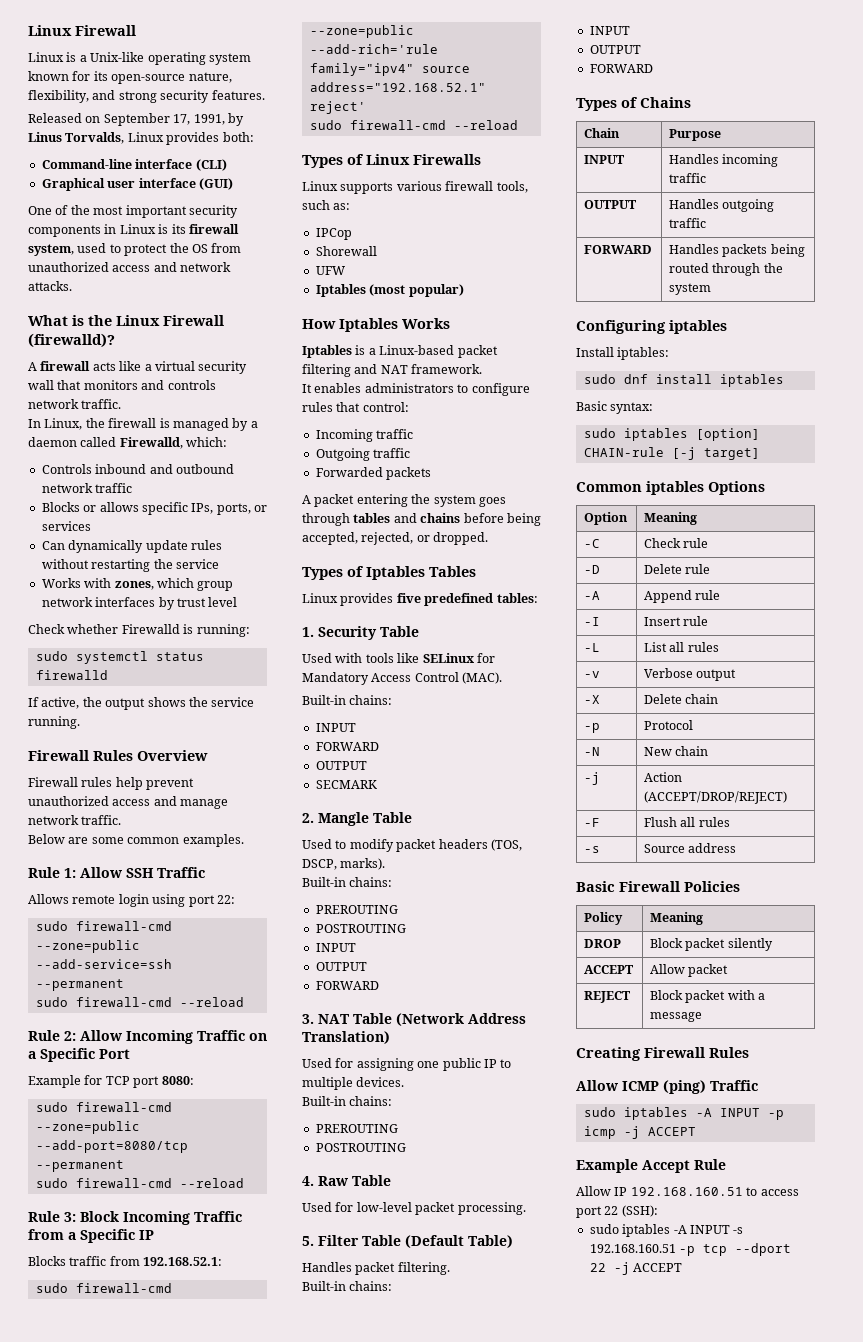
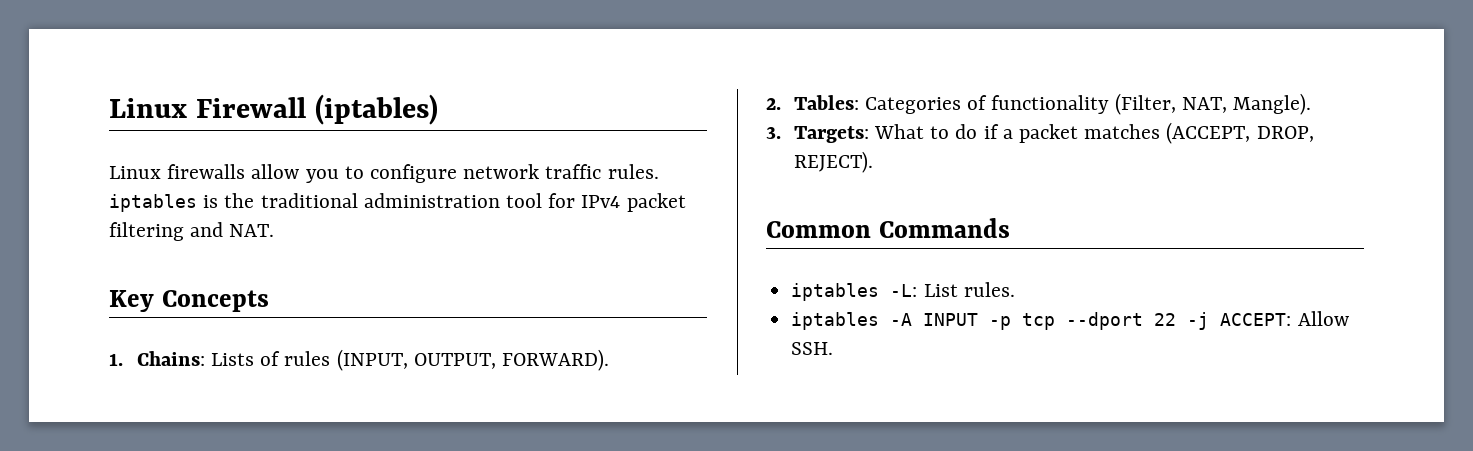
[28,25,136,36] [28,52,251,65] [28,71,232,84] [28,90,265,103] [28,113,244,126] [28,132,254,145] [41,159,227,171] [41,178,233,191] [28,205,238,218] [28,224,239,237] [28,243,242,256] [28,262,232,272] [28,281,72,291] [28,315,224,326] [28,333,115,348] [28,361,248,374] [28,380,216,390] [28,399,122,409] [28,418,258,431] [28,437,228,449] [41,464,234,474] [41,483,133,493] [41,502,267,515] [41,521,91,531] [41,540,222,553] [41,559,219,572] [41,578,234,591] [41,597,238,610] [28,624,250,637] [35,651,204,664] [35,670,108,680] [28,697,255,710] [28,716,80,729] [28,750,208,761] [28,777,195,790] [28,796,229,809] [28,815,122,825] [28,834,244,847] [28,867,205,878] [28,894,235,907] [35,921,172,931] [35,940,140,953] [35,959,172,969] [35,979,124,991] [35,997,244,1007] [28,1030,267,1044] [28,1048,130,1062] [28,1075,194,1088] [35,1102,172,1112] [35,1121,140,1134] [35,1140,188,1153] [35,1160,124,1172] [35,1178,244,1188] [28,1211,242,1225] [28,1229,154,1243] [28,1256,223,1266] [35,1283,172,1293] [309,25,414,38] [309,44,438,54] [309,63,470,76] [309,82,486,92] [309,101,366,114] [309,120,518,130] [302,154,481,168] [302,181,528,194] [302,200,351,210] [315,228,352,240] [315,246,377,256] [315,266,345,275] [315,284,464,297] [302,318,450,332] [302,345,498,358] [302,364,483,377] [302,383,530,396] [302,402,409,412] [315,429,414,442] [315,448,411,461] [315,467,432,480] [302,494,506,507] [302,513,541,526] [302,532,489,545] [302,566,476,580] [302,593,538,606] [302,626,419,640] [302,653,495,663] [302,672,503,685] [302,695,393,705] [315,723,356,732] [315,742,379,751] [315,761,367,770] [315,780,377,789] [302,812,412,826] [302,839,522,852] [302,858,386,870] [302,877,393,887] [315,905,398,914] [315,924,406,933] [315,943,356,952] [315,962,367,971] [315,981,379,990] [302,1013,526,1026] [302,1031,390,1044] [302,1058,512,1071] [302,1077,405,1090] [302,1096,393,1106] [315,1124,398,1133] [315,1143,406,1152] [302,1175,391,1186] [302,1202,526,1215] [302,1235,513,1248] [302,1262,450,1275] [302,1281,393,1291] [589,26,630,35] [589,45,641,54] [589,64,653,73] [576,97,691,111] [584,128,621,138] [669,129,722,141] [584,155,626,164] [669,154,779,167] [669,173,707,183] [584,200,638,209] [669,199,775,212] [669,218,707,228] [584,245,653,254] [669,244,805,257] [669,263,783,276] [669,283,712,295] [576,320,727,334] [576,347,670,360] [583,374,784,387] [576,401,654,414] [583,428,760,441] [583,447,760,460] [576,481,765,495] [584,512,629,525] [644,512,698,525] [584,539,601,548] [644,538,709,548] [584,565,601,574] [644,564,711,574] [584,591,601,600] [644,590,721,603] [584,617,601,626] [644,616,709,626] [584,643,601,652] [644,642,719,652] [584,671,601,678] [644,668,737,681] [584,695,601,704] [644,694,719,704] [584,723,601,733] [644,720,694,730] [584,747,601,756] [644,746,709,756] [584,772,601,785] [644,772,683,782] [644,791,788,804] [584,818,601,827] [644,817,730,827] [584,846,601,853] [644,843,737,853] [576,881,740,892] [584,912,624,925] [650,912,704,925] [584,939,622,948] [650,938,773,951] [584,965,635,974] [650,964,729,977] [584,991,632,1003] [650,990,766,1003] [650,1012,703,1022] [576,1047,749,1061] [576,1080,758,1094] [583,1107,784,1120] [583,1126,696,1139] [576,1159,726,1173] [576,1186,799,1196] [576,1205,658,1218] [589,1224,744,1237] [589,1244,676,1253] Linux Firewall // Linux is a Unix-like operating system known for its open-source nature, flexibility, and strong security features. // Released on September 17, 1991, by Linus Torvalds, Linux provides both: // Command-line interface (CLI) // Graphical user interface (GUI) // One of the most important security components in Linux is its firewall system, used to protect the OS from unauthorized access and network attacks. // What is the Linux Firewall (firewalld)? // A firewall acts like a virtual security wall that monitors and controls network traffic. // In Linux, the firewall is managed by a daemon called Firewalld, which: // Controls inbound and outbound network traffic // Blocks or allows specific IPs, ports, or services // Can dynamically update rules without restarting the service // Works with zones, which group network interfaces by trust level // Check whether Firewalld is running: // sudo systemctl status firewalld // If active, the output shows the service running. // Firewall Rules Overview // Firewall rules help prevent unauthorized access and manage network traffic. // Below are some common examples. // Rule 1: Allow SSH Traffic // Allows remote login using port 22: // sudo firewall-cmd --zone=public --add-service=ssh --permanent // sudo firewall-cmd --reload // Rule 2: Allow Incoming Traffic on a Specific Port // Example for TCP port 8080: // sudo firewall-cmd --zone=public --add-port=8080/tcp --permanent // sudo firewall-cmd --reload // Rule 3: Block Incoming Traffic from a Specific IP // Blocks traffic from 192.168.52.1: // sudo firewall-cmd --zone=public --add-rich='rule family="ipv4" source address="192.168.52.1" reject' // sudo firewall-cmd --reload // Types of Linux Firewalls // Linux supports various firewall tools, such as: // IPCop // Shorewall // UFW // Iptables (most popular) // How Iptables Works // Iptables is a Linux-based packet filtering and NAT framework. // It enables administrators to configure rules that control: // Incoming traffic // Outgoing traffic // Forwarded packets // A packet entering the system goes through tables and chains before being accepted, rejected, or dropped. // Types of Iptables Tables // Linux provides five predefined tables: // 1. Security Table // Used with tools like SELinux for Mandatory Access Control (MAC). // Built-in chains: // INPUT // FORWARD // OUTPUT // SECMARK // 2. Mangle Table // Used to modify packet headers (TOS, DSCP, marks). // Built-in chains: // PREROUTING // POSTROUTING // INPUT // OUTPUT // FORWARD // 3. NAT Table (Network Address Translation) // Used for assigning one public IP to multiple devices. // Built-in chains: // PREROUTING // POSTROUTING // 4. Raw Table // Used for low-level packet processing. // 5. Filter Table (Default Table) // Handles packet filtering. // Built-in chains: // INPUT // OUTPUT // FORWARD // Types of Chains // Chain | Purpose // INPUT | Handles incoming traffic // OUTPUT | Handles outgoing traffic // FORWARD | Handles packets being routed through the system // Configuring iptables // Install iptables: // sudo dnf install iptables // Basic syntax: // sudo iptables [option] CHAIN-rule [-j target] // Common iptables Options // Option | Meaning // -C | Check rule // -D | Delete rule // -A | Append rule // -I | Insert rule // -L | List all rules // -v | Verbose output // -X | Delete chain // -p | Protocol // -N | New chain // -j | Action (ACCEPT/DROP/REJECT) // -F | Flush all rules // -s | Source address // Basic Firewall Policies // Policy | Meaning // DROP | Block packet silently // ACCEPT | Allow packet // REJECT | Block packet with a message // Creating Firewall Rules // Allow ICMP (ping) Traffic // sudo iptables -A INPUT -p icmp -j ACCEPT // Example Accept Rule // Allow IP 192.168.160.51 to access port 22 (SSH): // sudo iptables -A INPUT -s 192.168.160.51 -> [109,94,438,125] [109,164,659,183] [109,193,686,212] [109,222,275,241] [109,290,269,312] [109,349,610,371] [766,93,1312,115] [766,122,1314,144] [793,151,873,173] [766,218,1010,238] [791,282,1015,301] [791,312,979,330] Linux Firewall (iptables) // Linux firewalls allow you to configure network traffic rules. iptables is the traditional administration tool for IPv4 packet filtering and NAT. // Key Concepts // 1. Chains: Lists of rules (INPUT, OUTPUT, FORWARD). // 2. Tables: Categories of functionality (Filter, NAT, Mangle). // 3. Targets: What to do if a packet matches (ACCEPT, DROP, REJECT). // Common Commands // iptables -L: List rules. // iptables -A INPUT
[633,1263,683,1272] ACCEPT -> [1220,311,1349,326] [791,342,834,355] ACCEPT: Allow SSH.

